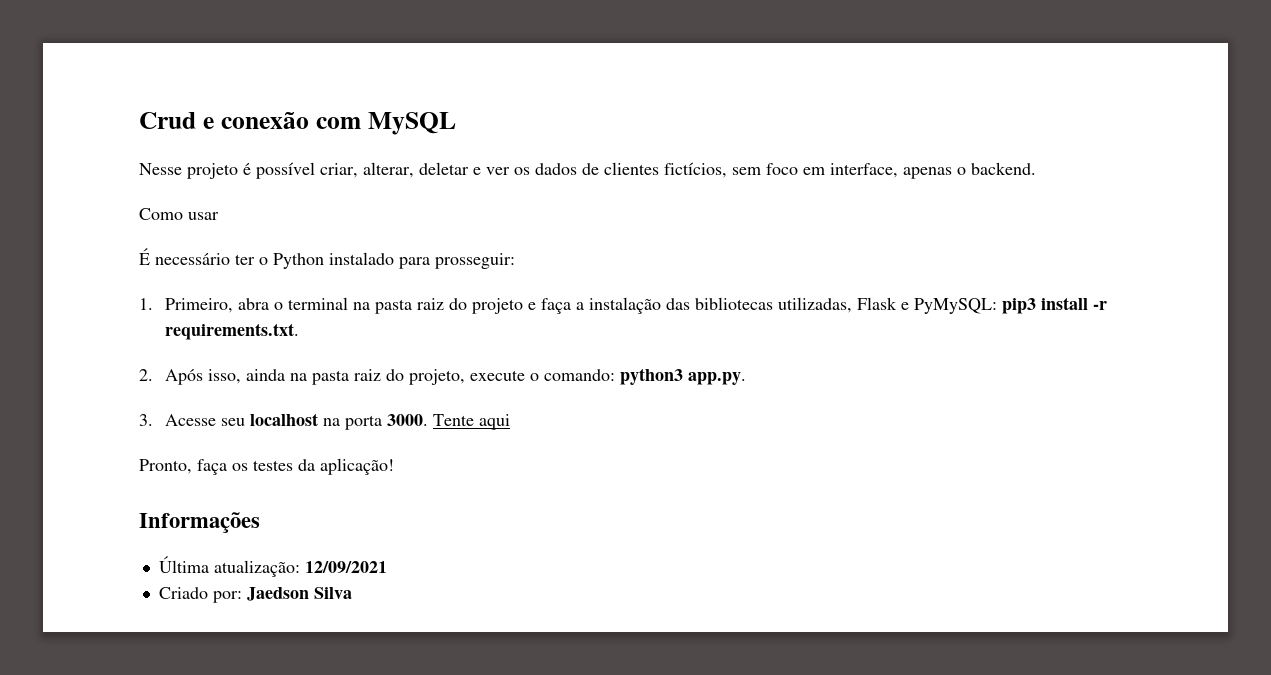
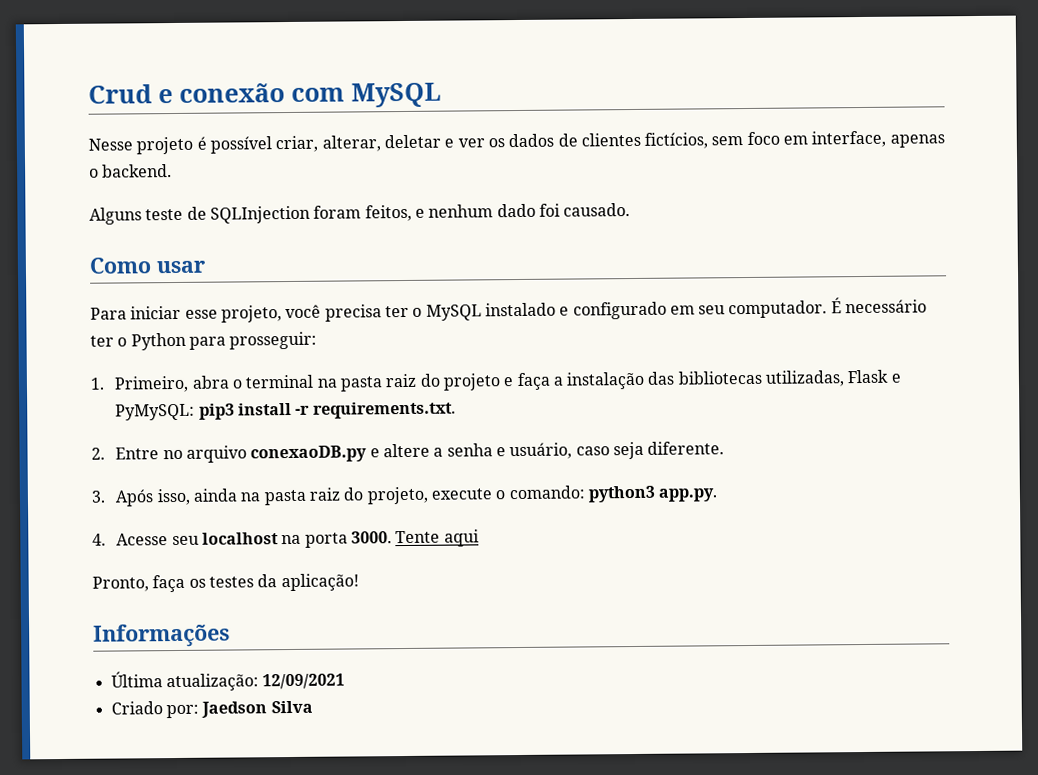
[139,208,219,220] Como usar // -> [89,203,631,225] [89,257,205,274] [90,300,828,323] Alguns teste de SQLInjection foram feitos, e nenhum dado foi causado. // Como usar // Para iniciar esse projeto, você precisa ter o MySQL instalado e configurado em seu computador.
[329,252,394,265] instalado -> (186, 341) none
(153, 375) none -> [115,441,725,463] [91,490,105,503] Entre no arquivo conexaoDB.py e altere a senha e usuário, caso seja diferente. // 3.
[139,414,153,426] 3. -> [92,533,106,546] 4.

